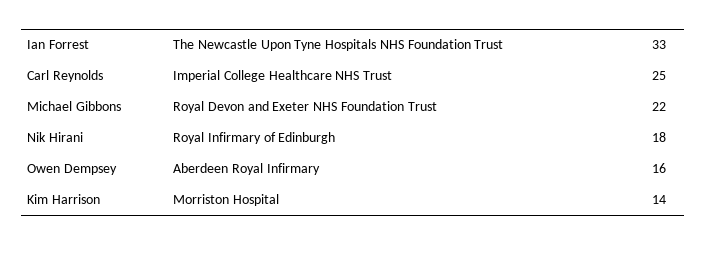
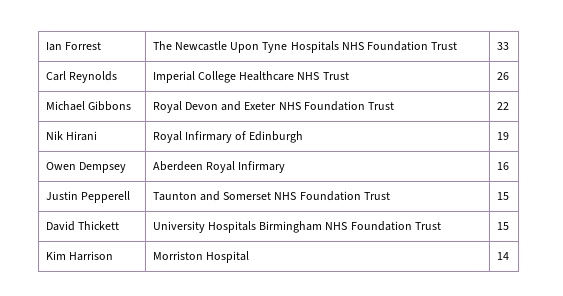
[652,71,667,80] 25 -> [496,72,509,80] 26
[652,132,667,142] 18 -> [496,132,509,140] 19
(667, 168) none -> [45,191,130,203] [152,191,390,201] [496,192,509,200] [45,221,119,231] [152,221,441,233] [496,222,509,230] // Justin Pepperell | Taunton and Somerset NHS Foundation Trust | 15 // David Thickett | University Hospitals Birmingham NHS Foundation Trust | 15

